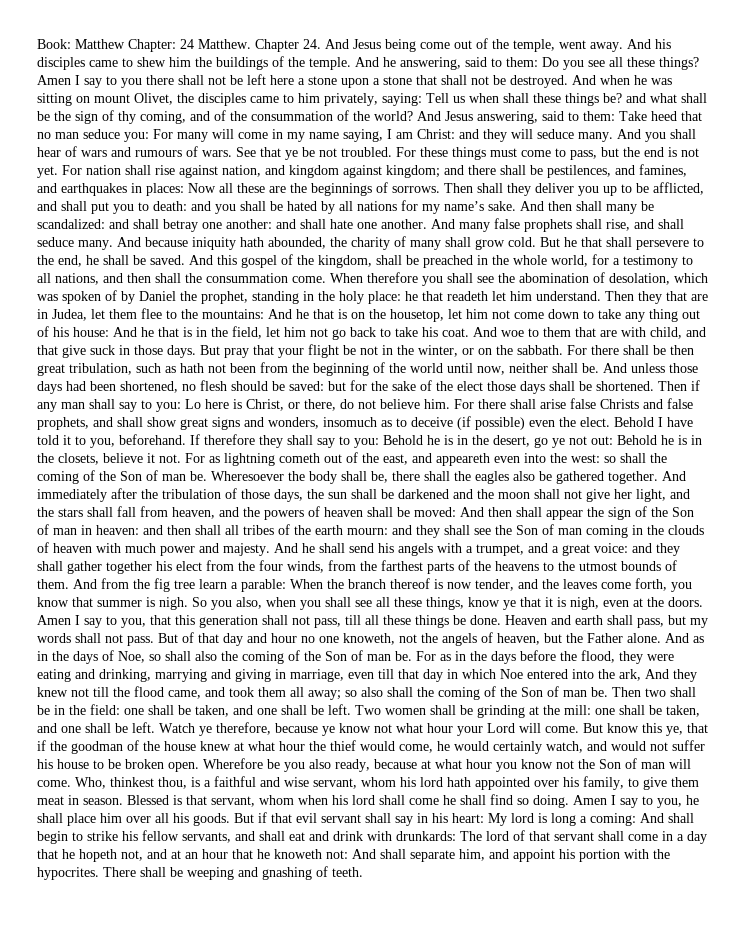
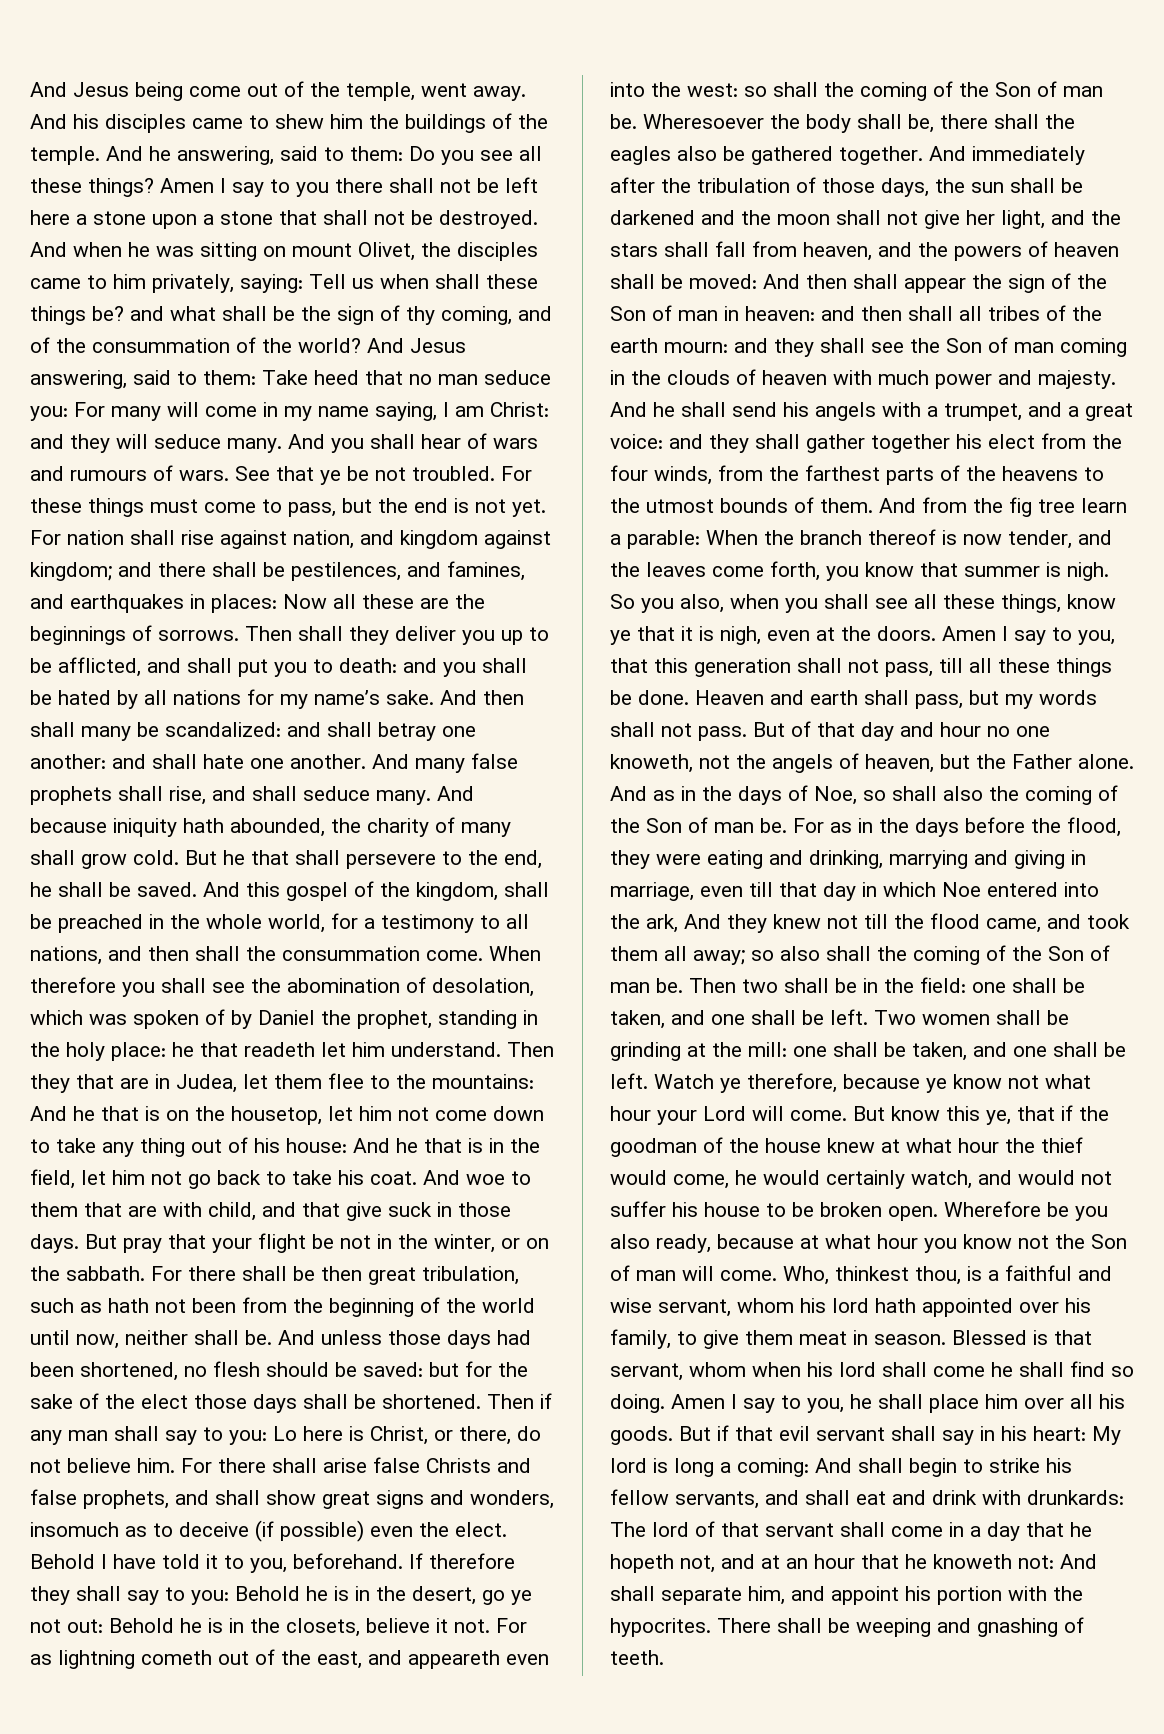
[37,39,321,52] Book: Matthew Chapter: 24 Matthew. Chapter 24. -> (30, 89) none

